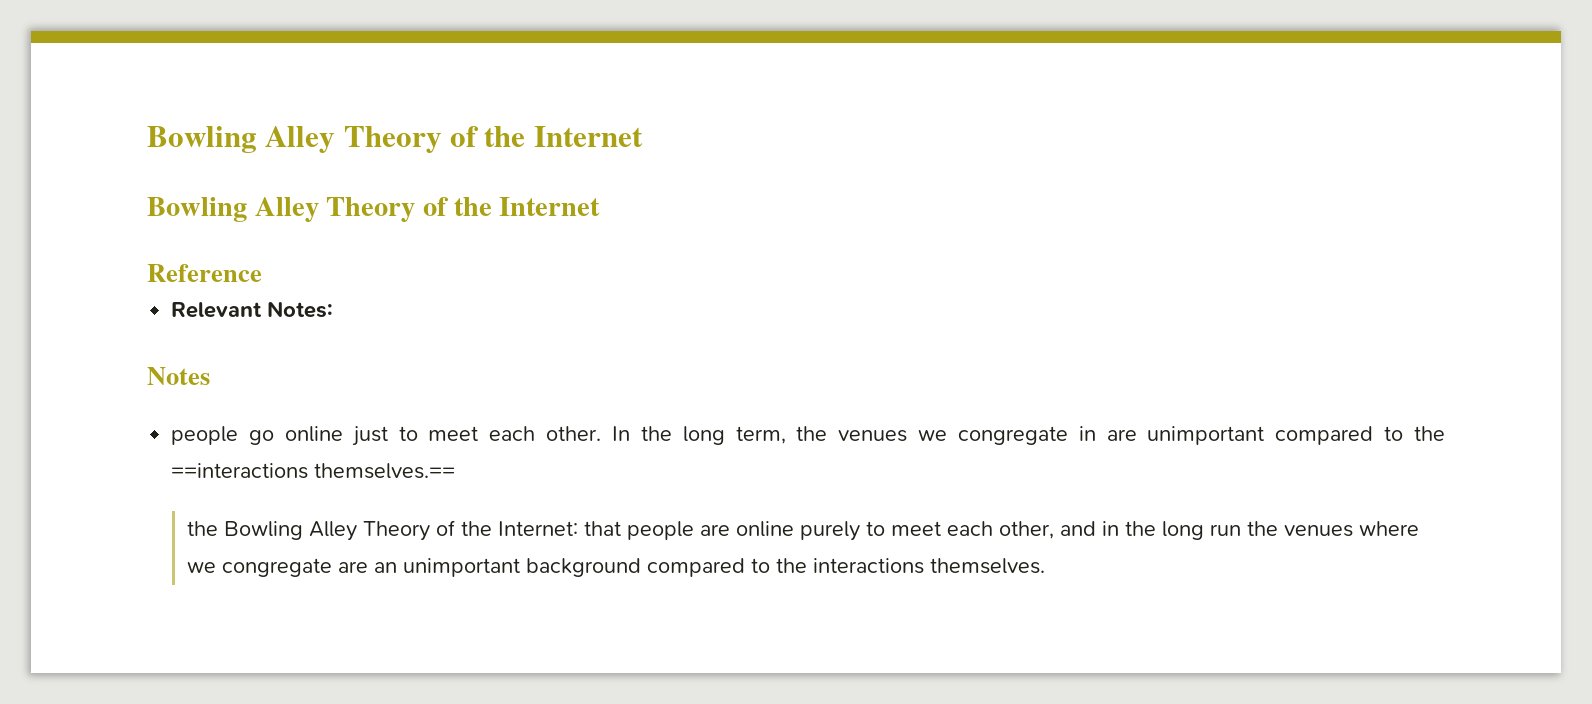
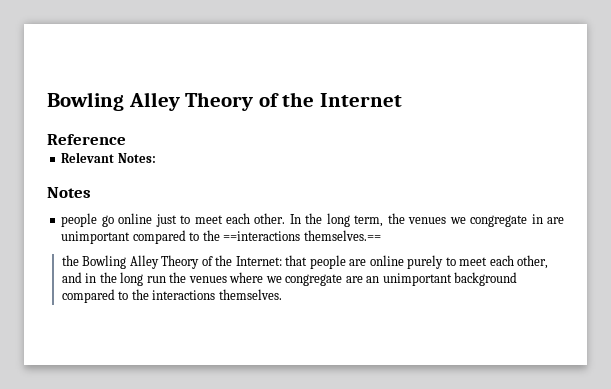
[147,126,643,153] [147,197,601,222] Bowling Alley Theory of the Internet // Bowling Alley Theory of the Internet -> [47,92,402,111] Bowling Alley Theory of the Internet

